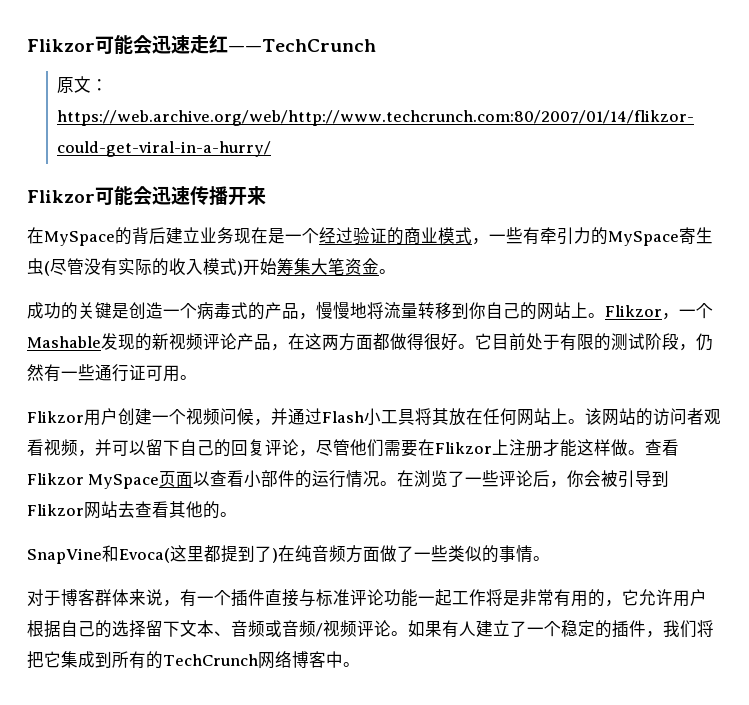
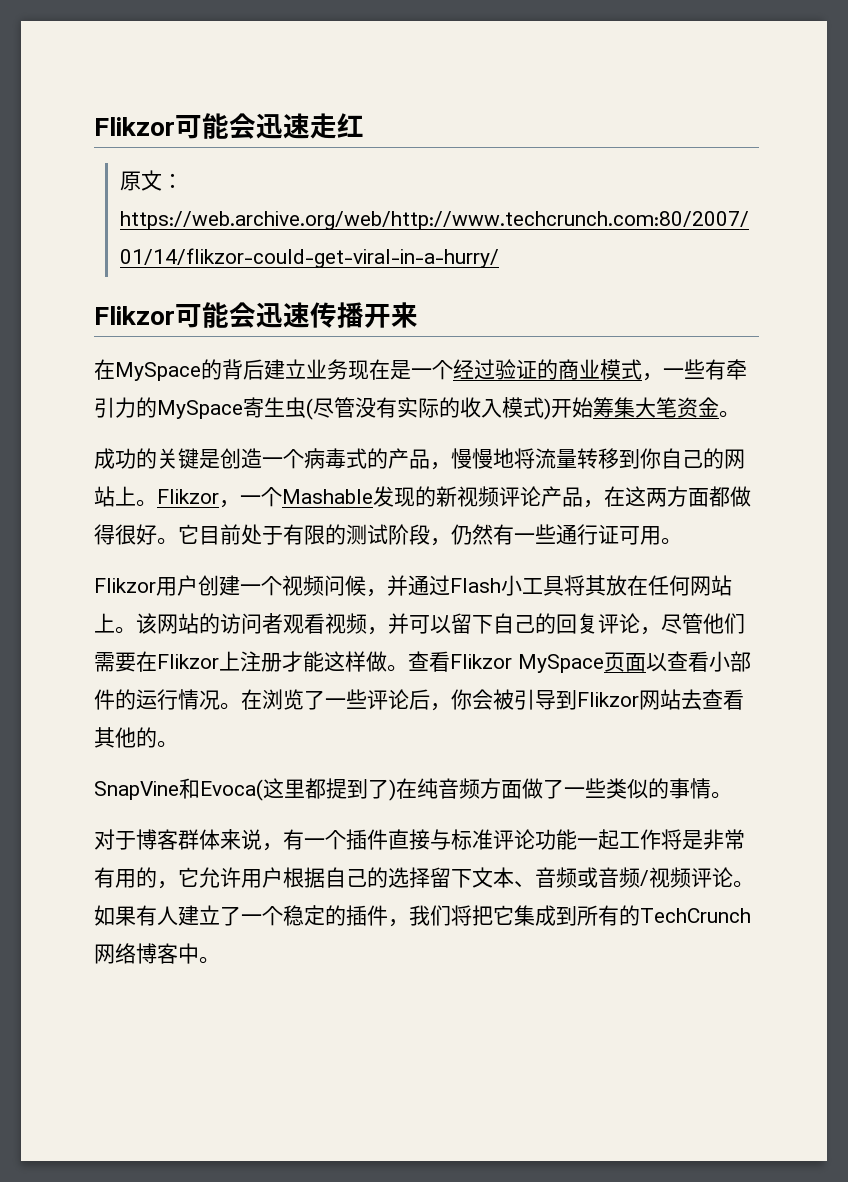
[228,39,376,52] ——TechCrunch -> (364, 125) none

